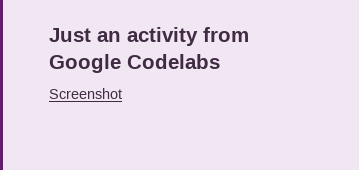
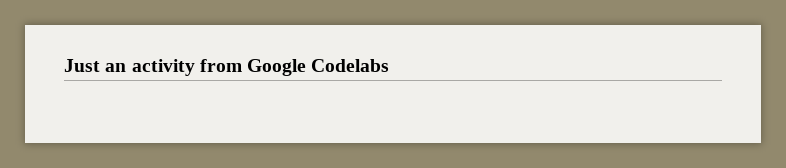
[49,88,122,99] // Screenshot -> (390, 65) none

